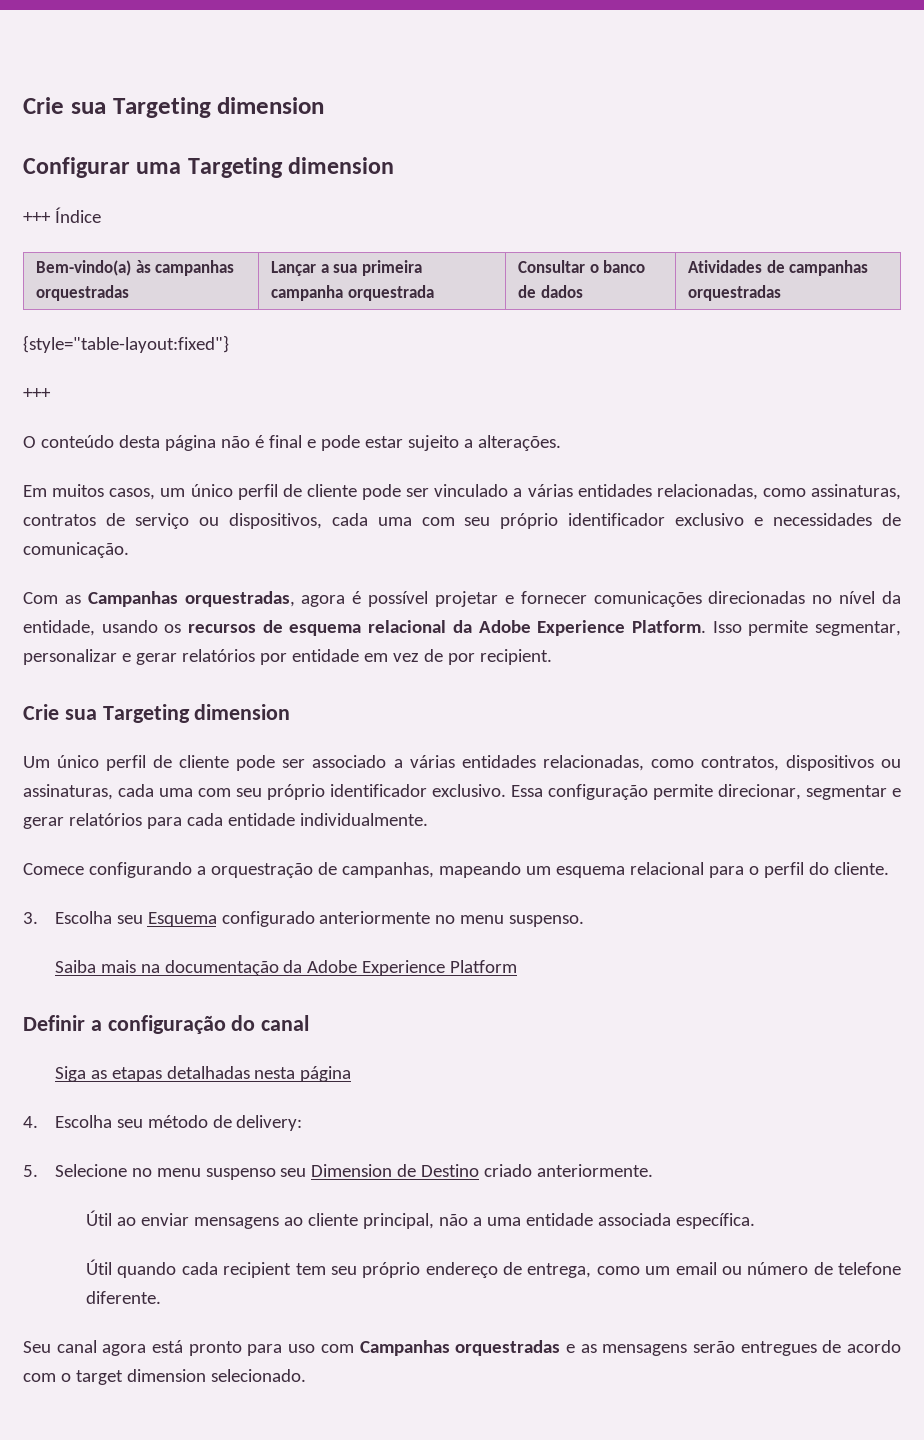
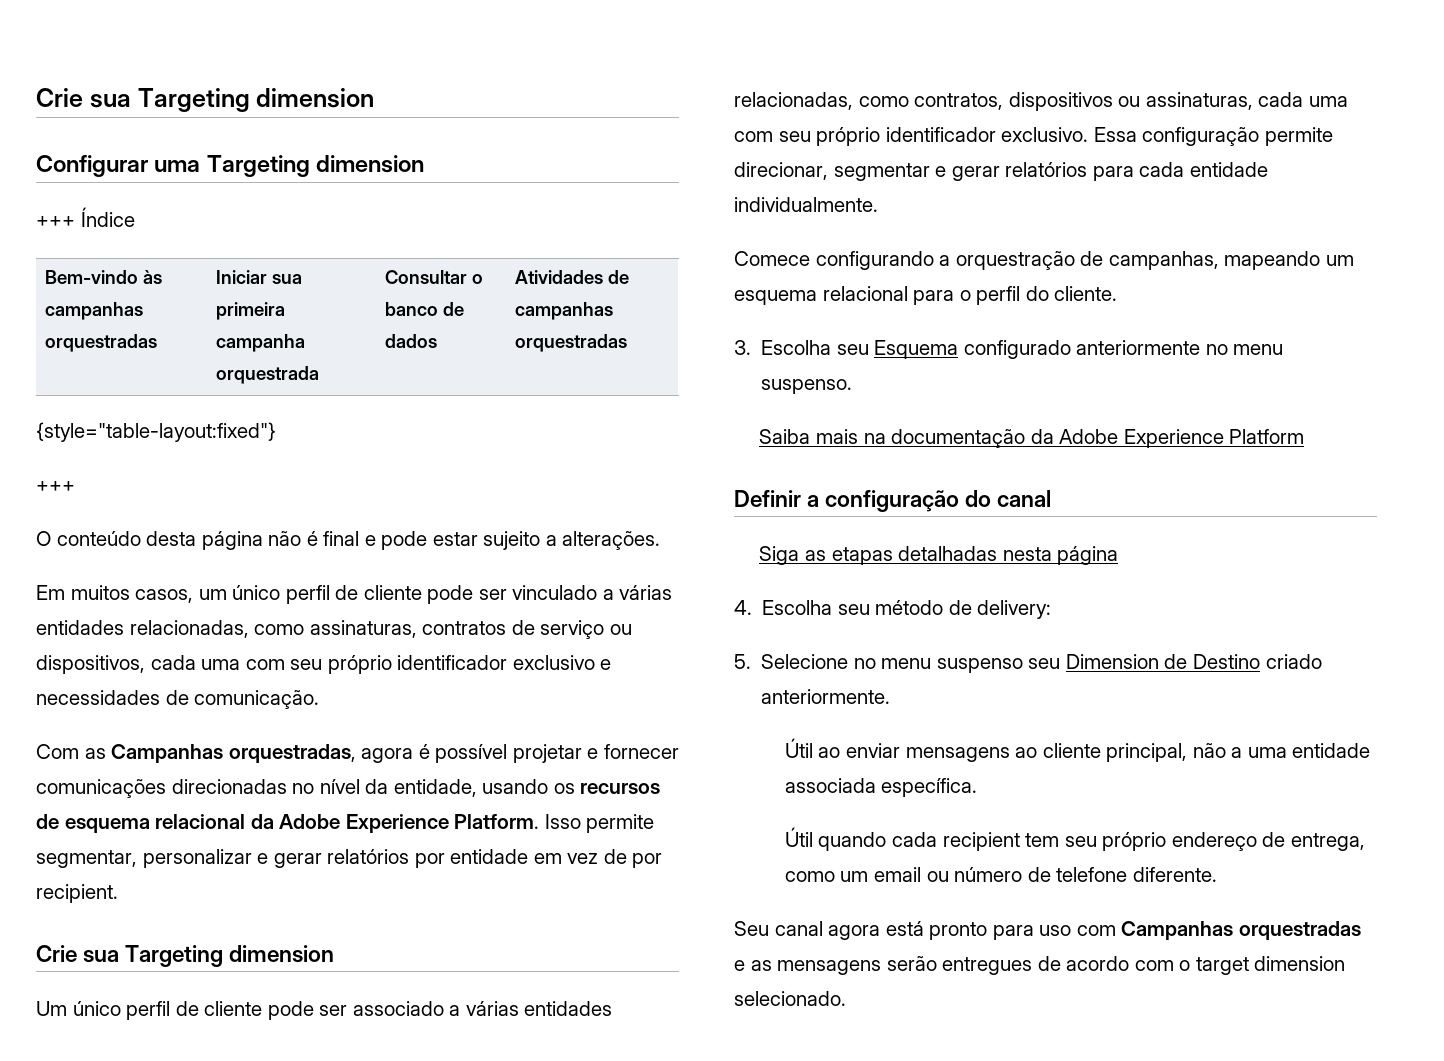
[36,260,132,276] Bem-vindo(a) -> [44,270,138,284] Bem-vindo
[271,261,329,276] Lançar a -> [215,270,267,284] Iniciar

